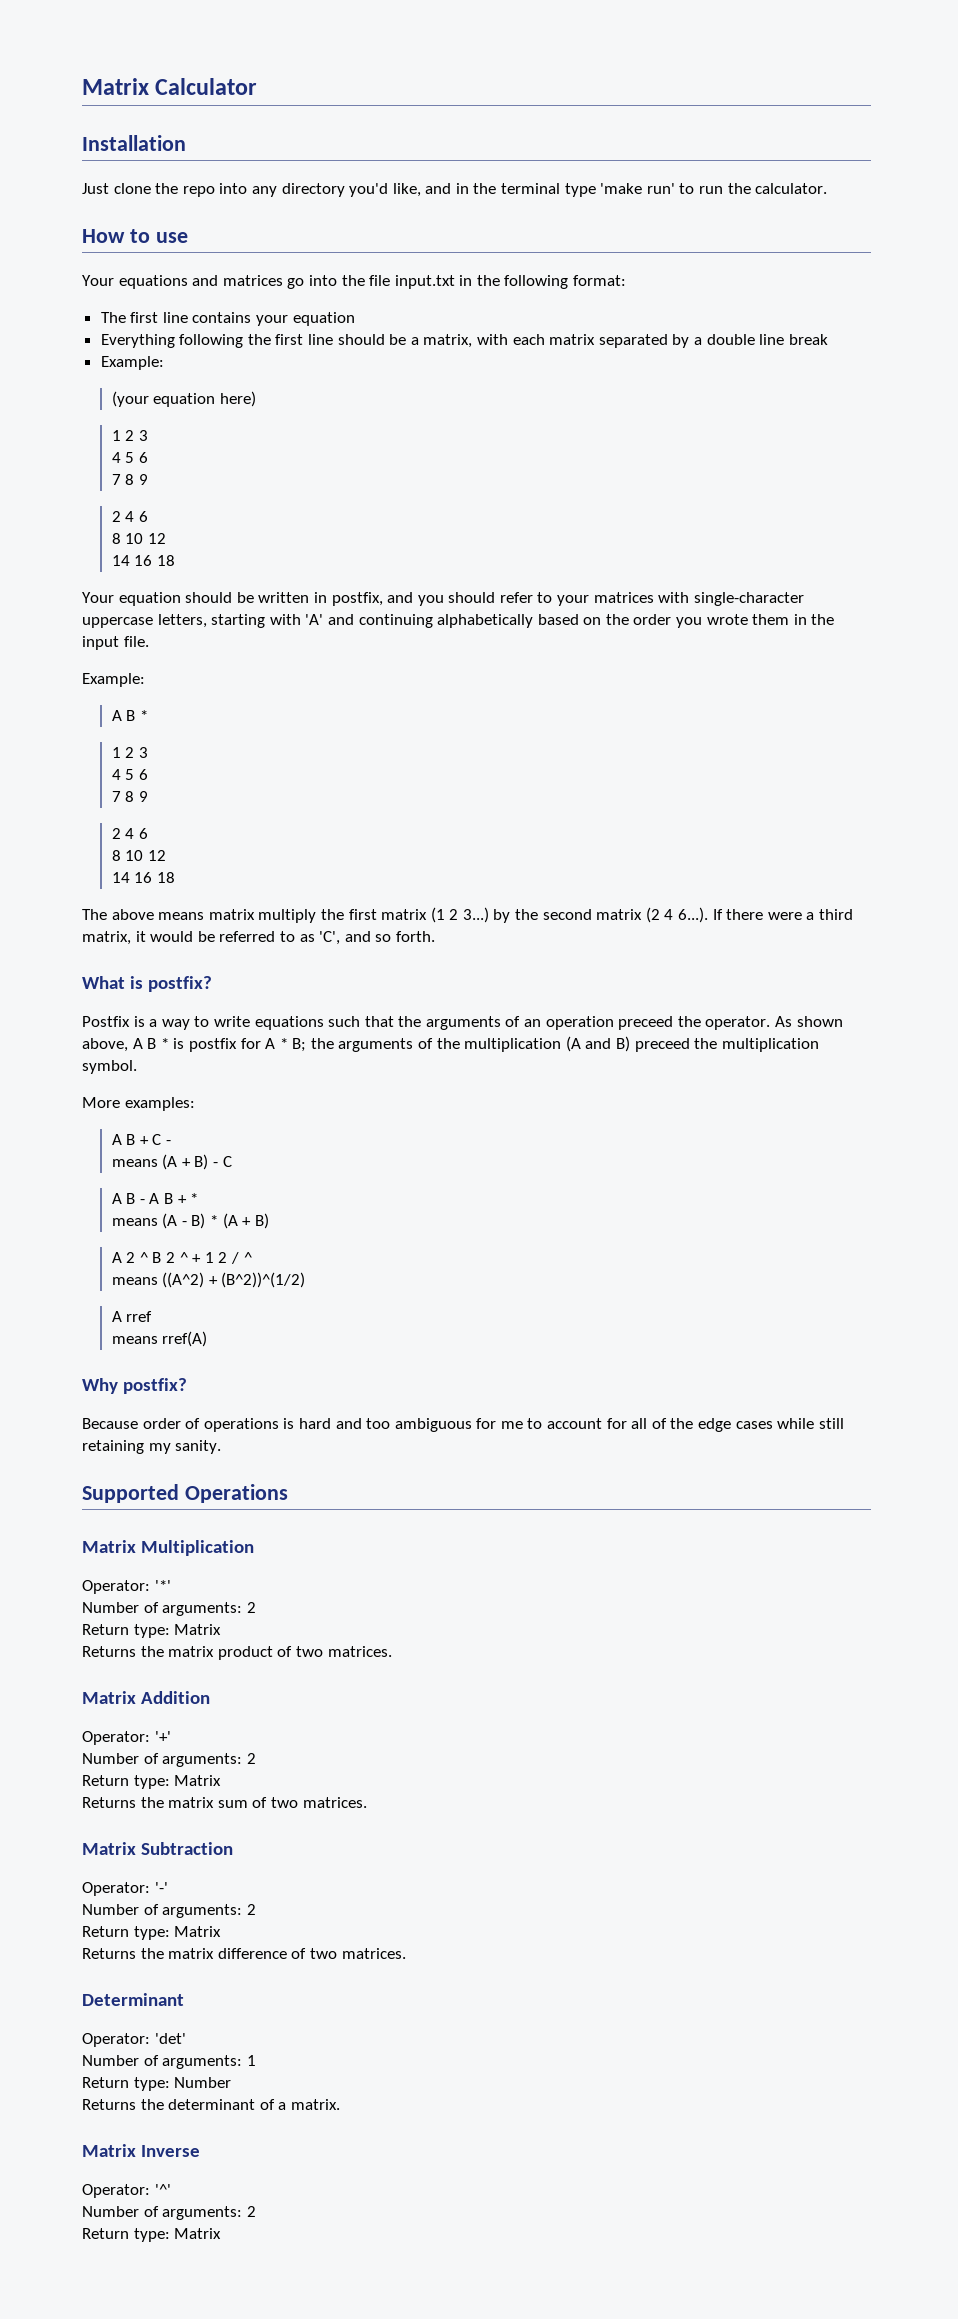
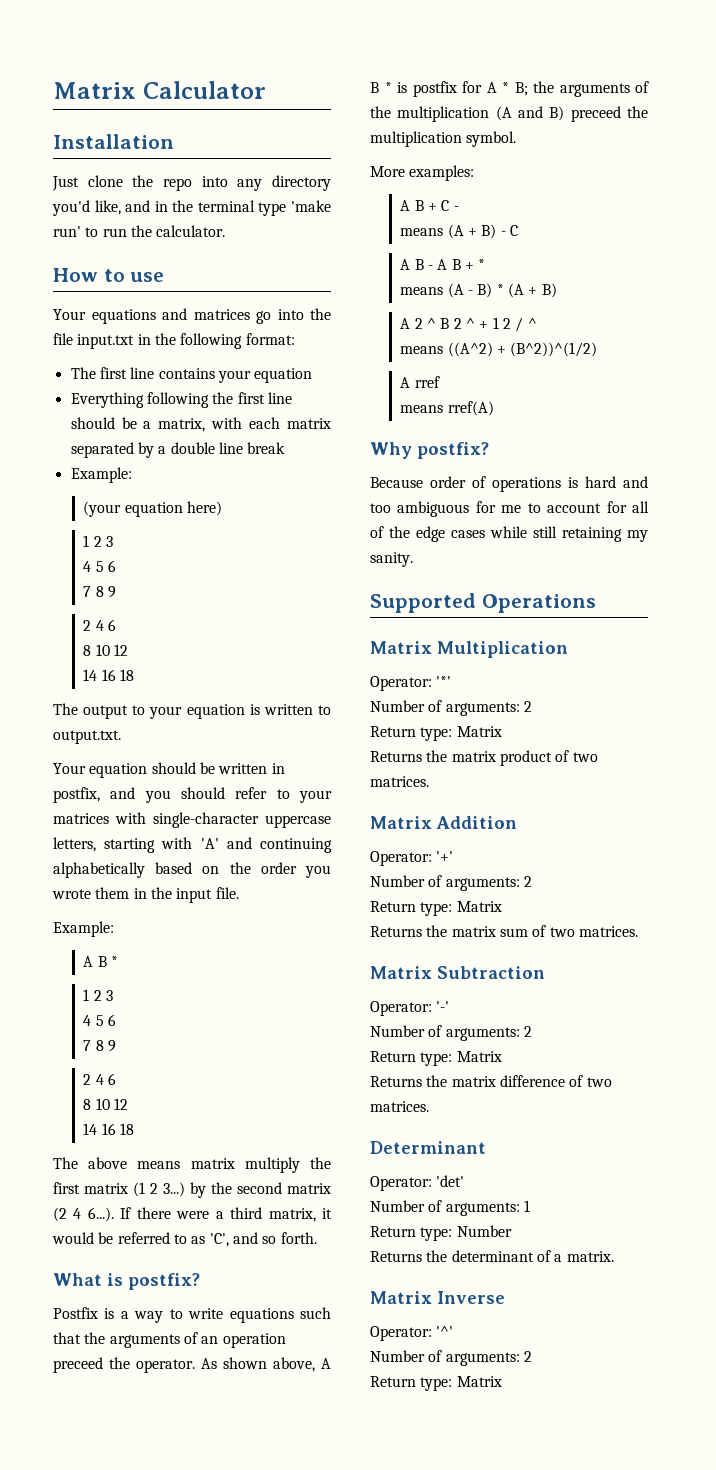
(175, 560) none -> [53,703,331,719] [53,730,121,744] // The output to your equation is written to output.txt.

